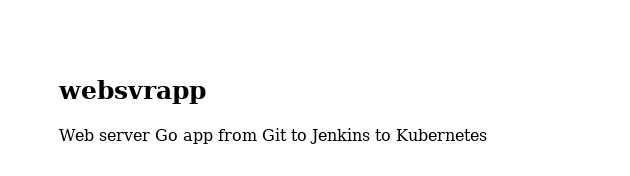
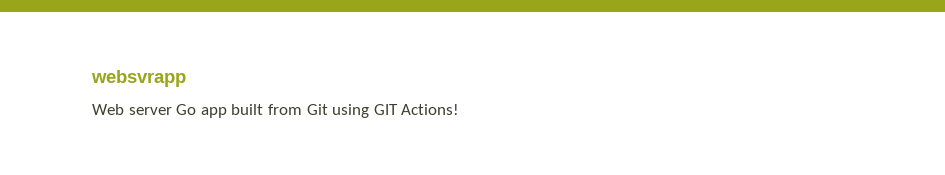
(213, 138) none -> [231,104,264,115] built
[290,128,487,144] to Jenkins to Kubernetes -> [332,104,460,118] using GIT Actions!

